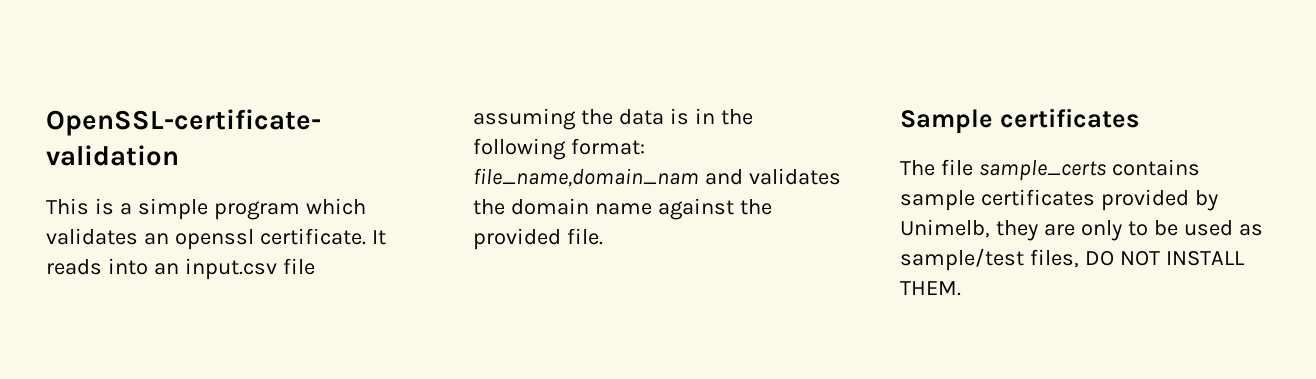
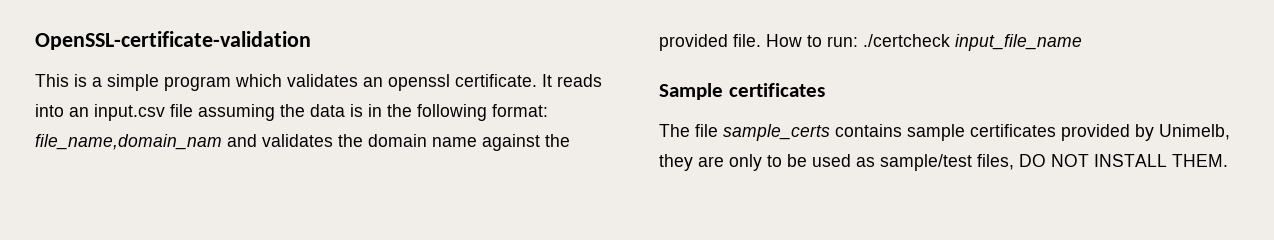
(603, 236) none -> [766,34,1082,51] How to run: ./certcheck input_file_name

